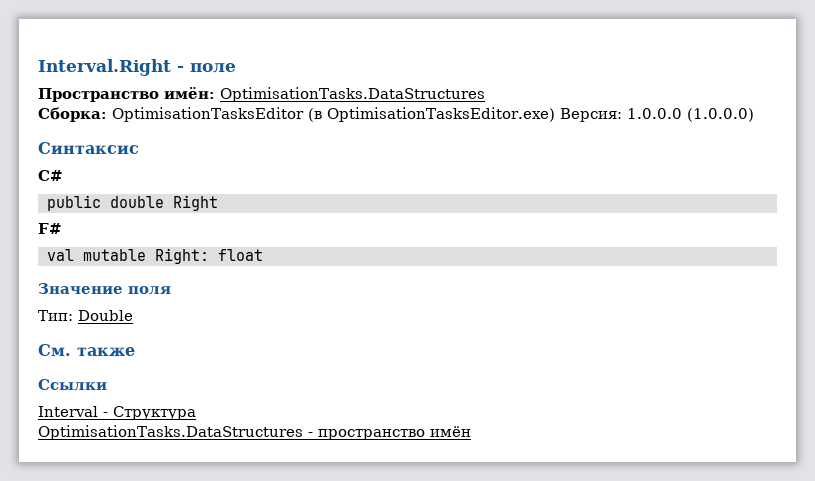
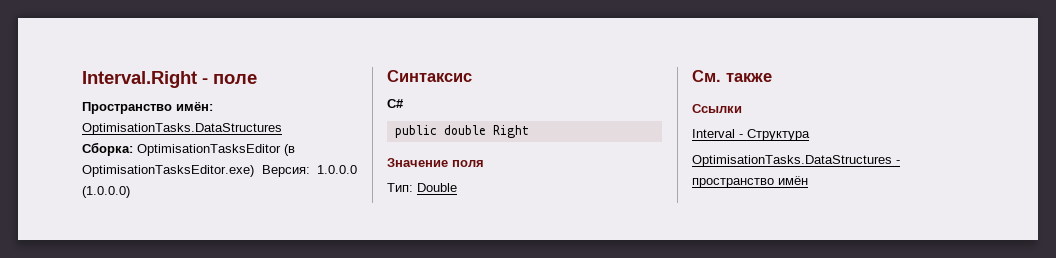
[38,223,62,234] [46,248,263,264] // F# // val mutable Right: float -> (529, 131) none

